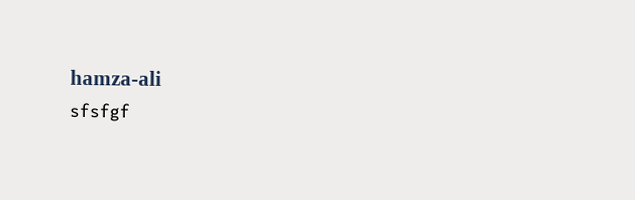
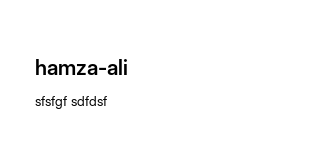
(130, 112) none -> [70,96,107,106] sdfdsf

